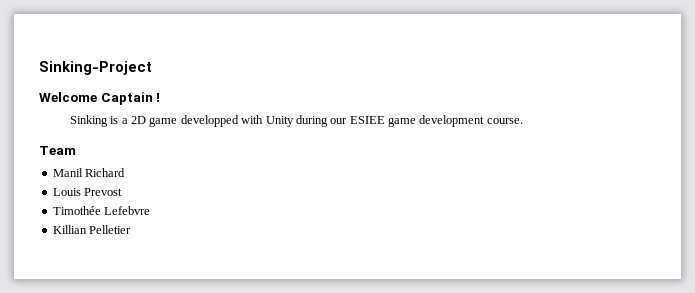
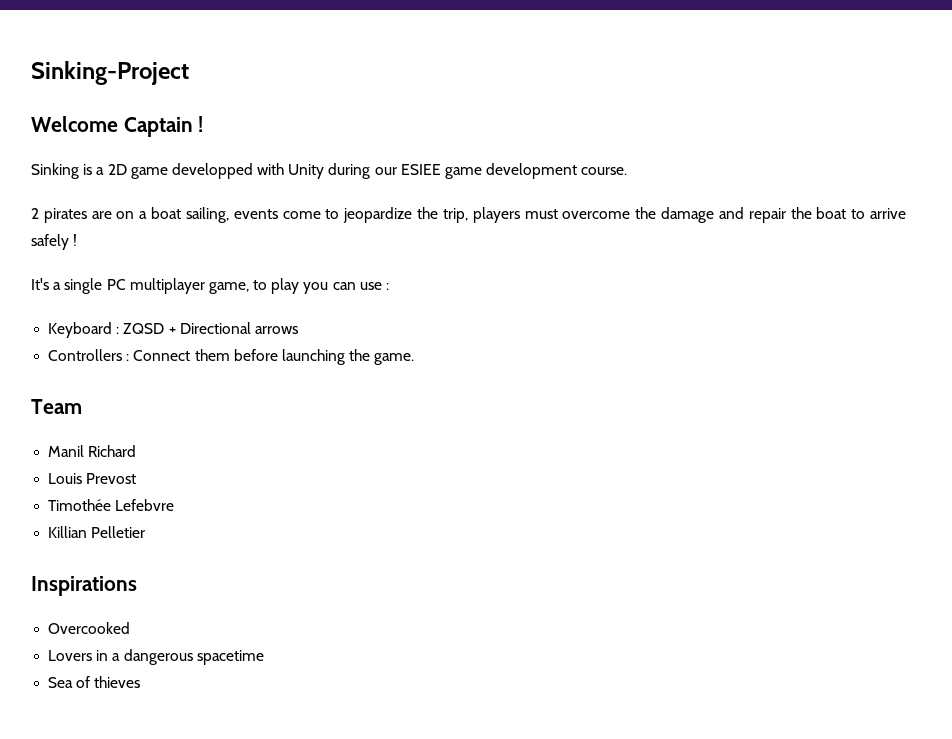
(523, 121) none -> [31,207,907,223] [31,234,78,250] [31,278,390,294] [48,322,298,338] [48,349,415,365] // 2 pirates are on a boat sailing, events come to jeopardize the trip, players must overcome the damage and repair the boat to arrive safely ! // It's a single PC multiplayer game, to play you can use : // Keyboard : ZQSD + Directional arrows // Controllers : Connect them before launching the game.
(132, 229) none -> [31,576,137,596] [48,622,131,634] [48,649,264,665] [48,676,141,688] // Inspirations // Overcooked // Lovers in a dangerous spacetime // Sea of thieves

